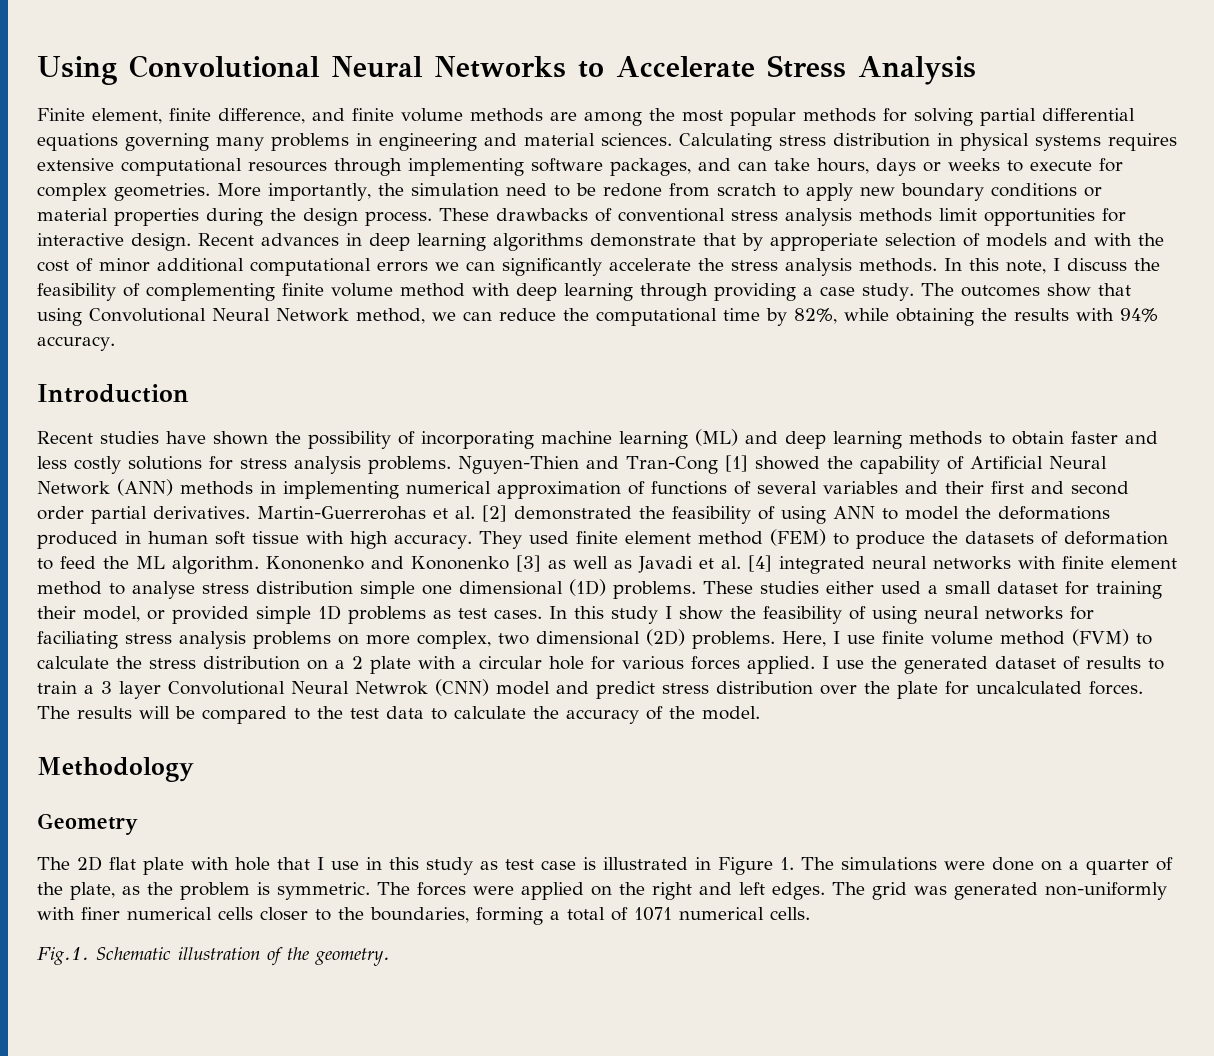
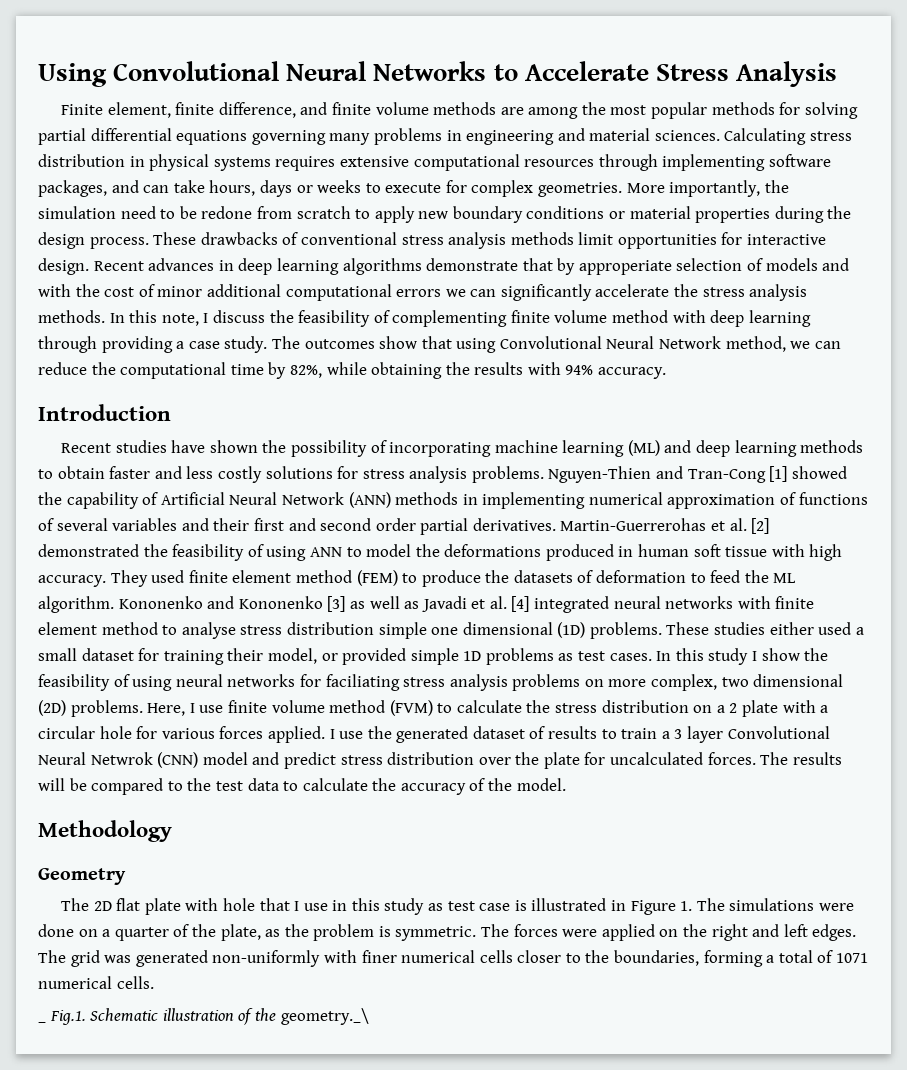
(810, 913) none -> [38,1021,46,1023] _
[315,948,390,966] geometry. -> [280,1008,369,1025] geometry._\

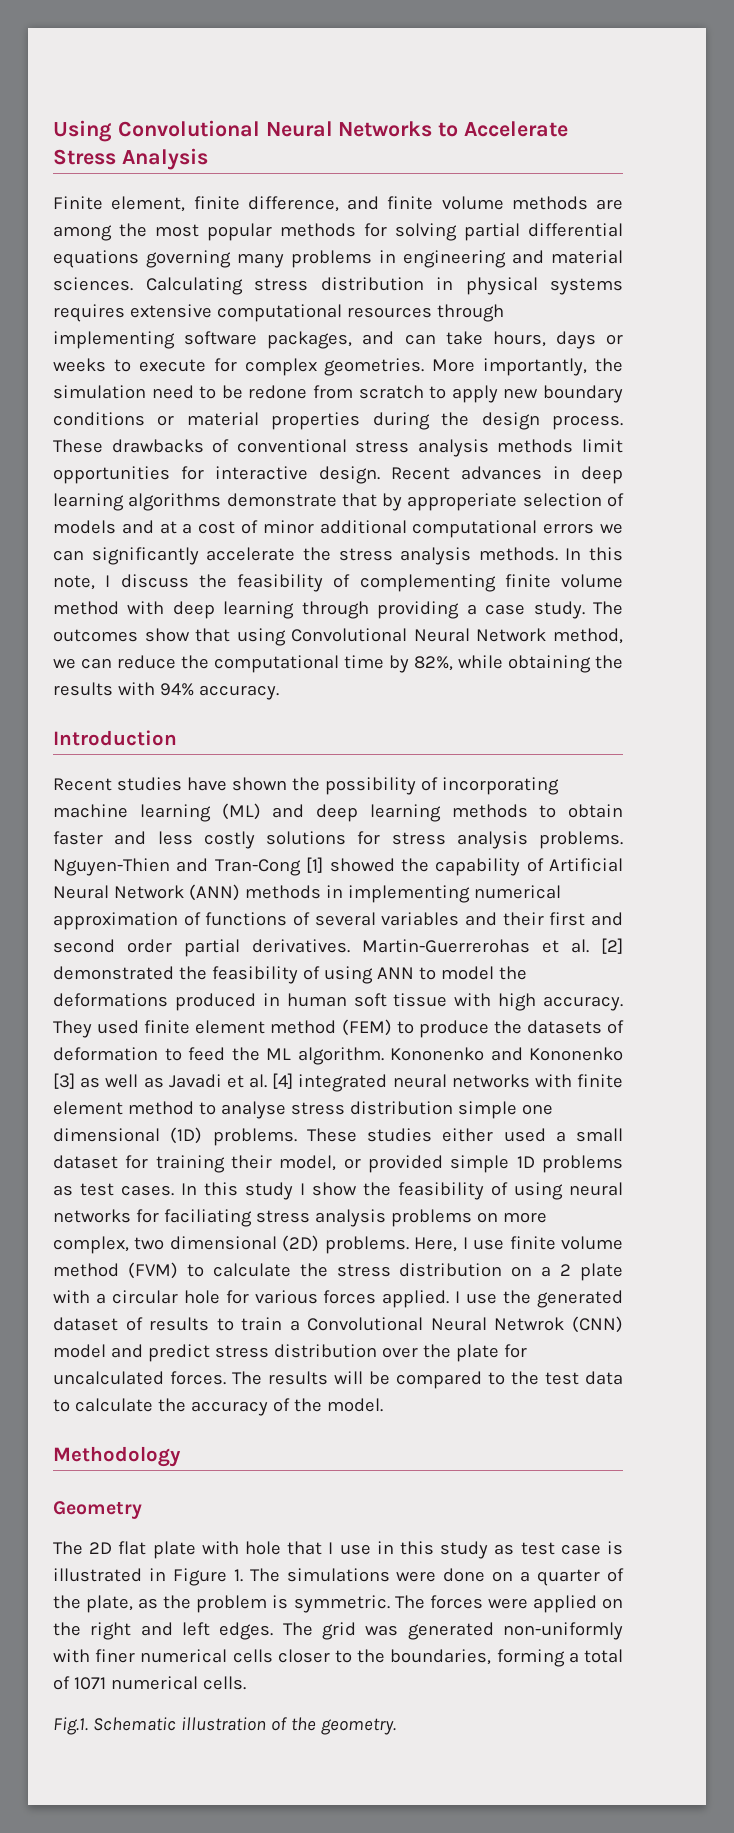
[38,284,100,297] with the -> [159,521,193,534] at a
[674,726,724,743] 3 layer -> (300, 1325) none
[38,1021,46,1023] _ -> (246, 1683) none
[280,1008,369,1025] geometry._\ -> [320,1718,396,1735] geometry.

